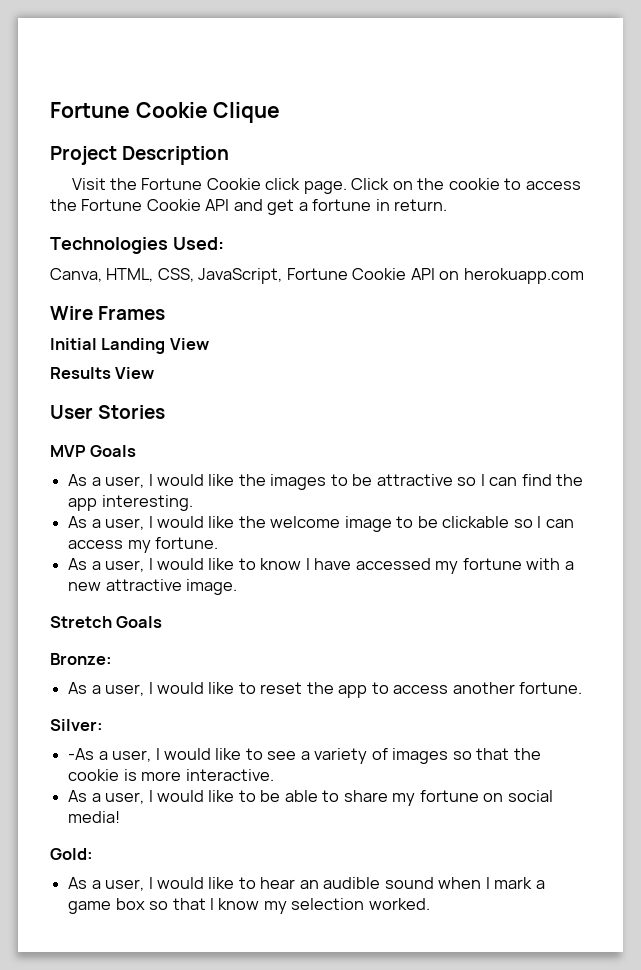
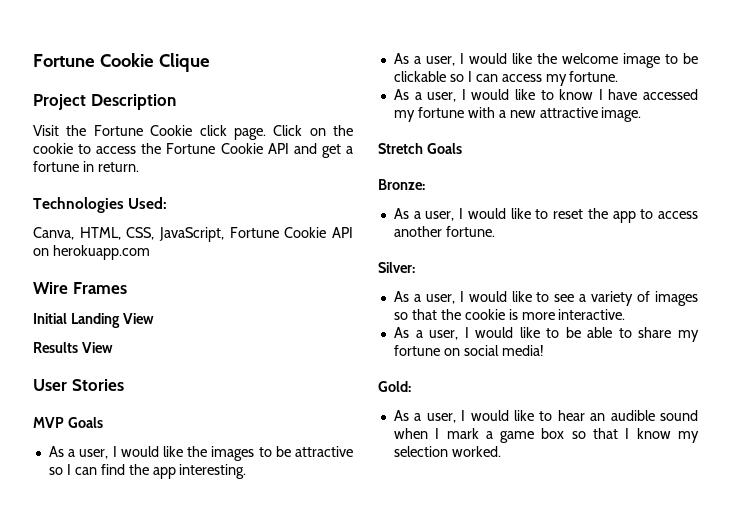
[68,748,95,760] -As -> [393,291,409,302] As

